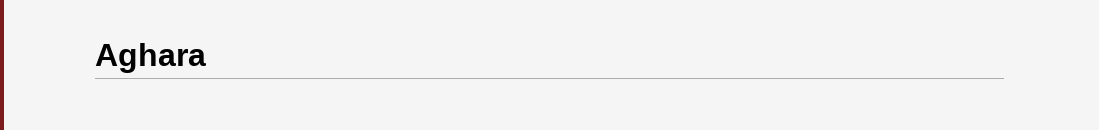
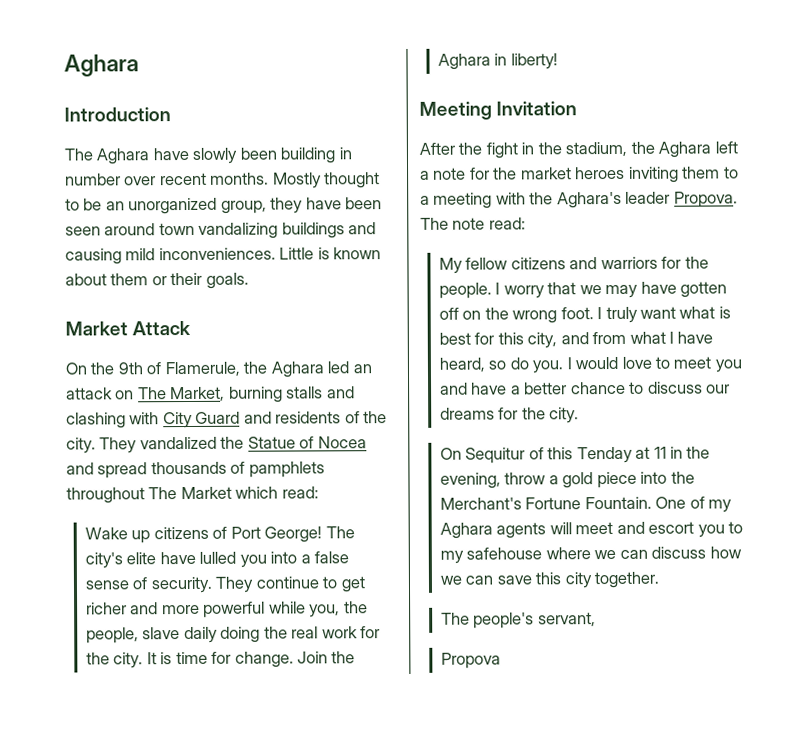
[95,43,206,73] Aghara -> [64,54,139,77] [64,107,171,122] [64,147,352,165] [65,172,381,189] [65,197,383,215] [65,222,377,239] [65,247,382,265] [65,272,249,289] [65,320,192,336] [65,361,372,378] [66,386,355,403] [66,411,388,429] [66,436,367,454] [66,461,325,479] [66,486,319,504] [84,526,355,544] [84,551,350,569] [84,576,366,594] [85,601,368,618] [85,626,381,644] [85,651,356,669] [437,53,558,70] [419,101,578,120] [419,141,738,159] [420,166,739,183] [420,191,738,209] [420,217,526,230] [438,256,709,274] [438,281,728,299] [438,306,731,324] [438,331,714,349] [438,356,742,374] [439,381,731,395] [439,407,580,424] [439,446,711,464] [439,471,695,489] [439,496,733,513] [439,521,744,539] [439,546,742,564] [439,571,660,589] [440,612,596,629] [440,652,501,669] Aghara // Introduction // The Aghara have slowly been building in number over recent months. Mostly thought to be an unorganized group, they have been seen around town vandalizing buildings and causing mild inconveniences. Little is known about them or their goals. // Market Attack // On the 9th of Flamerule, the Aghara led an attack on The Market, burning stalls and clashing with City Guard and residents of the city. They vandalized the Statue of Nocea and spread thousands of pamphlets throughout The Market which read: // Wake up citizens of Port George! The city's elite have lulled you into a false sense of security. They continue to get richer and more powerful while you, the people, slave daily doing the real work for the city. It is time for change. Join the Aghara in liberty! // Meeting Invitation // After the fight in the stadium, the Aghara left a note for the market heroes inviting them to a meeting with the Aghara's leader Propova. The note read: // My fellow citizens and warriors for the people. I worry that we may have gotten off on the wrong foot. I truly want what is best for this city, and from what I have heard, so do you. I would love to meet you and have a better chance to discuss our dreams for the city. // On Sequitur of this Tenday at 11 in the evening, throw a gold piece into the Merchant's Fortune Fountain. One of my Aghara agents will meet and escort you to my safehouse where we can discuss how we can save this city together. // The people's servant, // Propova

